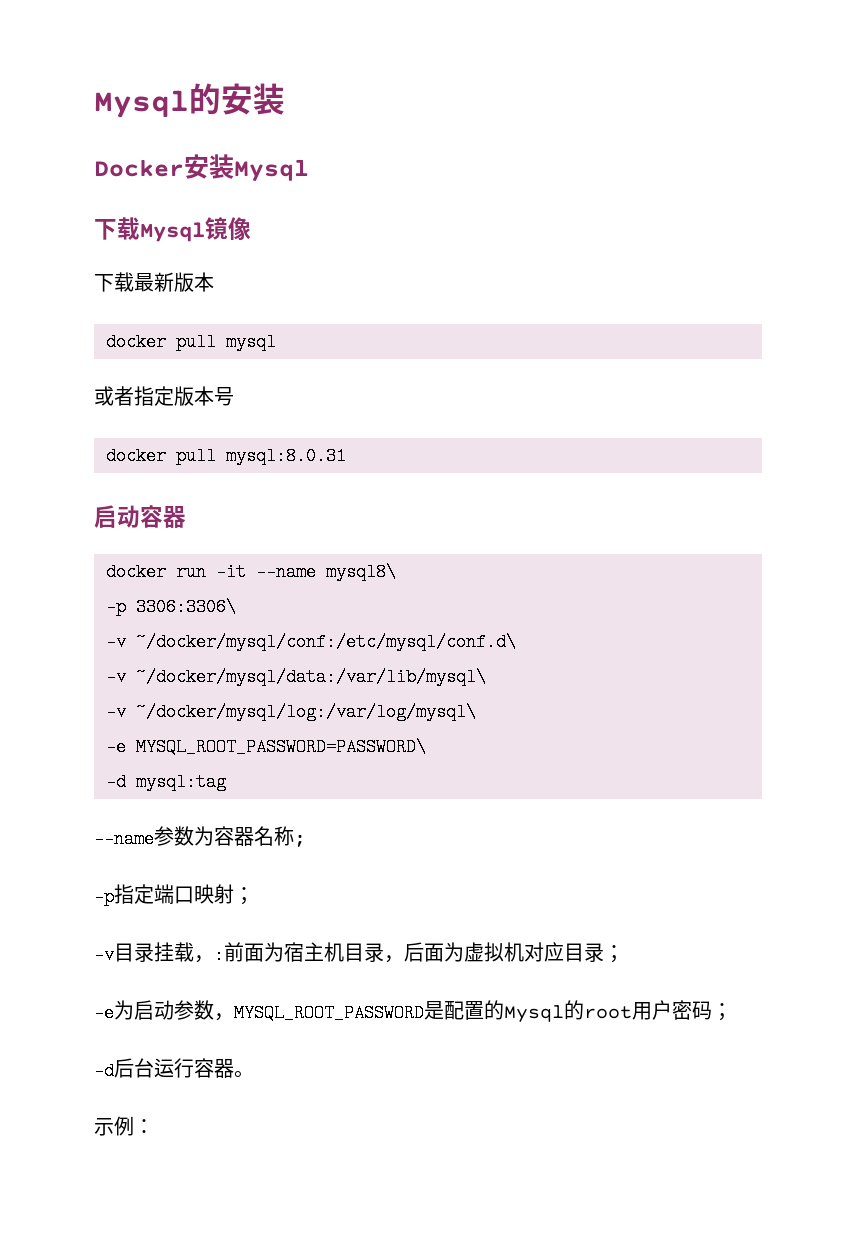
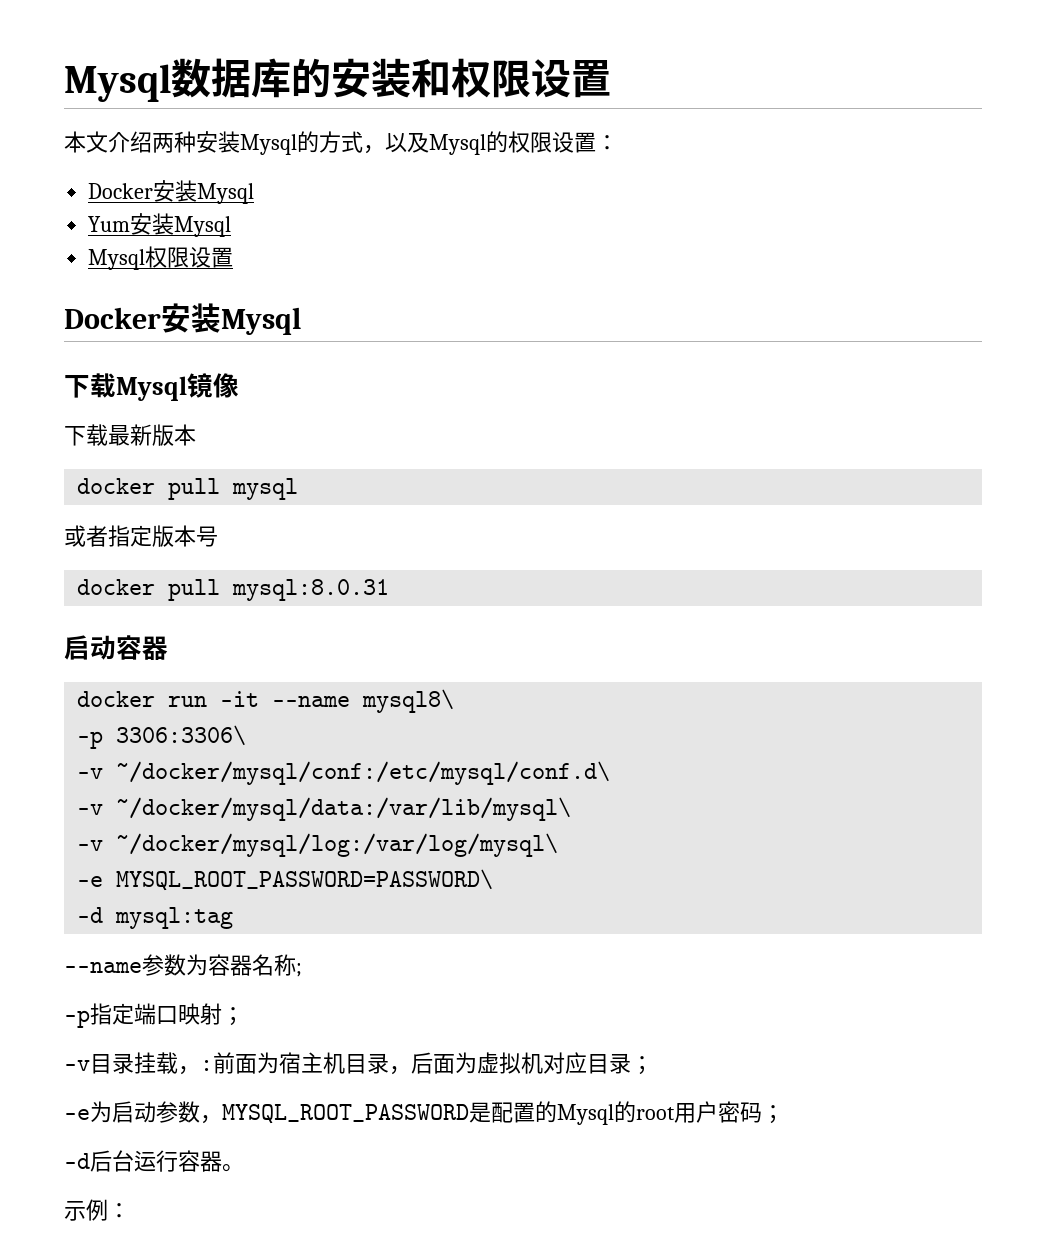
[94,90,189,118] Mysql -> [64,58,291,102] Mysql数据库
(285, 99) none -> [411,58,611,98] [64,131,618,155] [88,180,255,204] [88,213,232,237] [88,246,234,270] 和权限设置 // 本文介绍两种安装Mysql的方式，以及Mysql的权限设置： // Docker安装Mysql // Yum安装Mysql // Mysql权限设置

